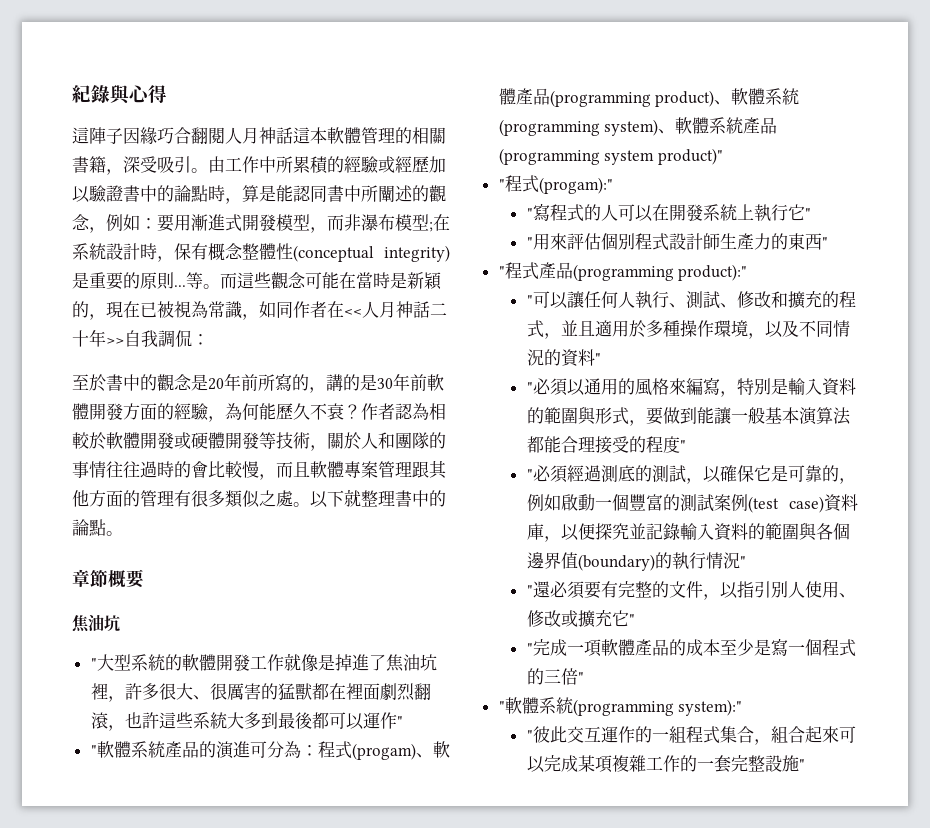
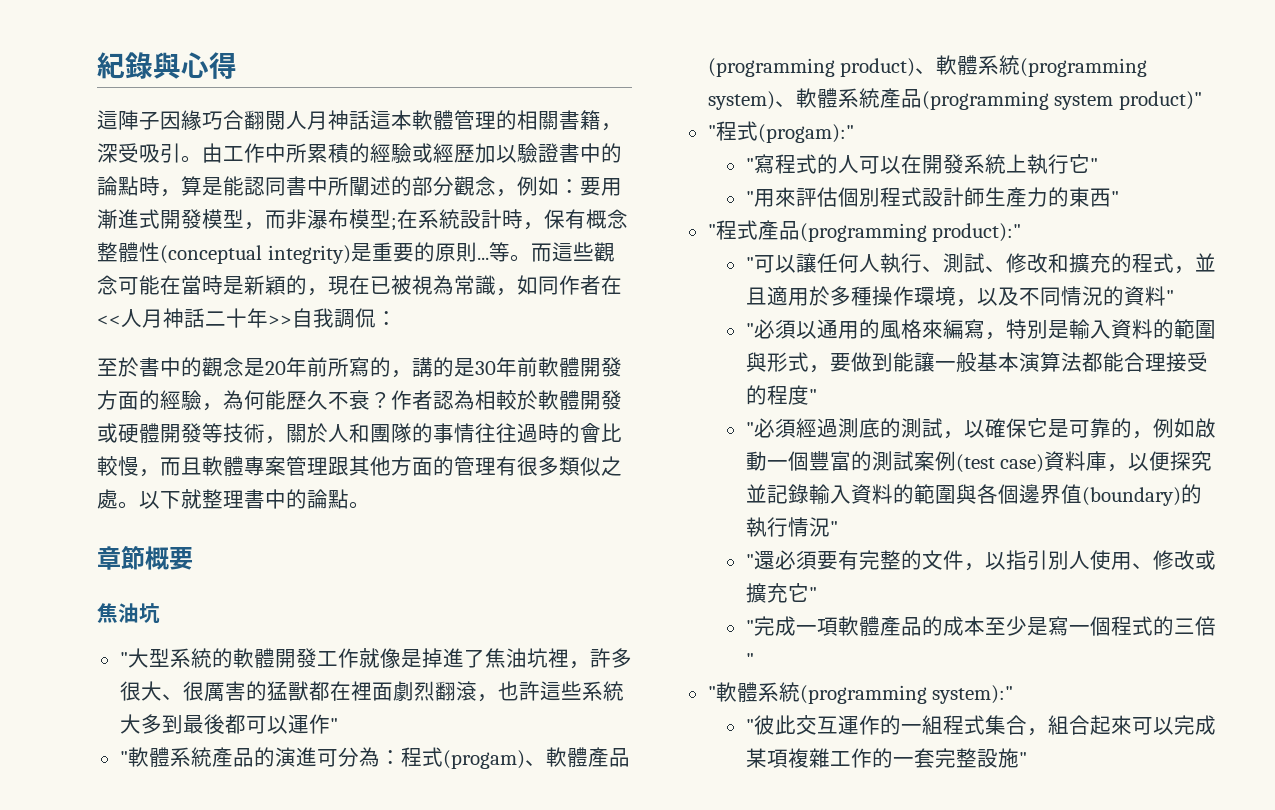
(429, 193) none -> [412,176,454,196] 部分

